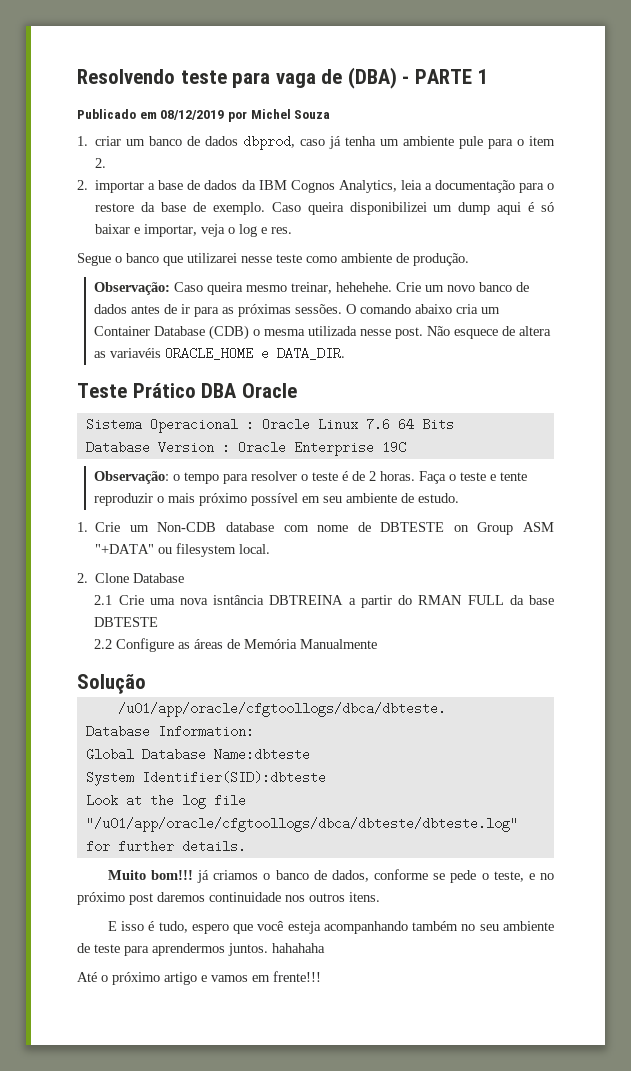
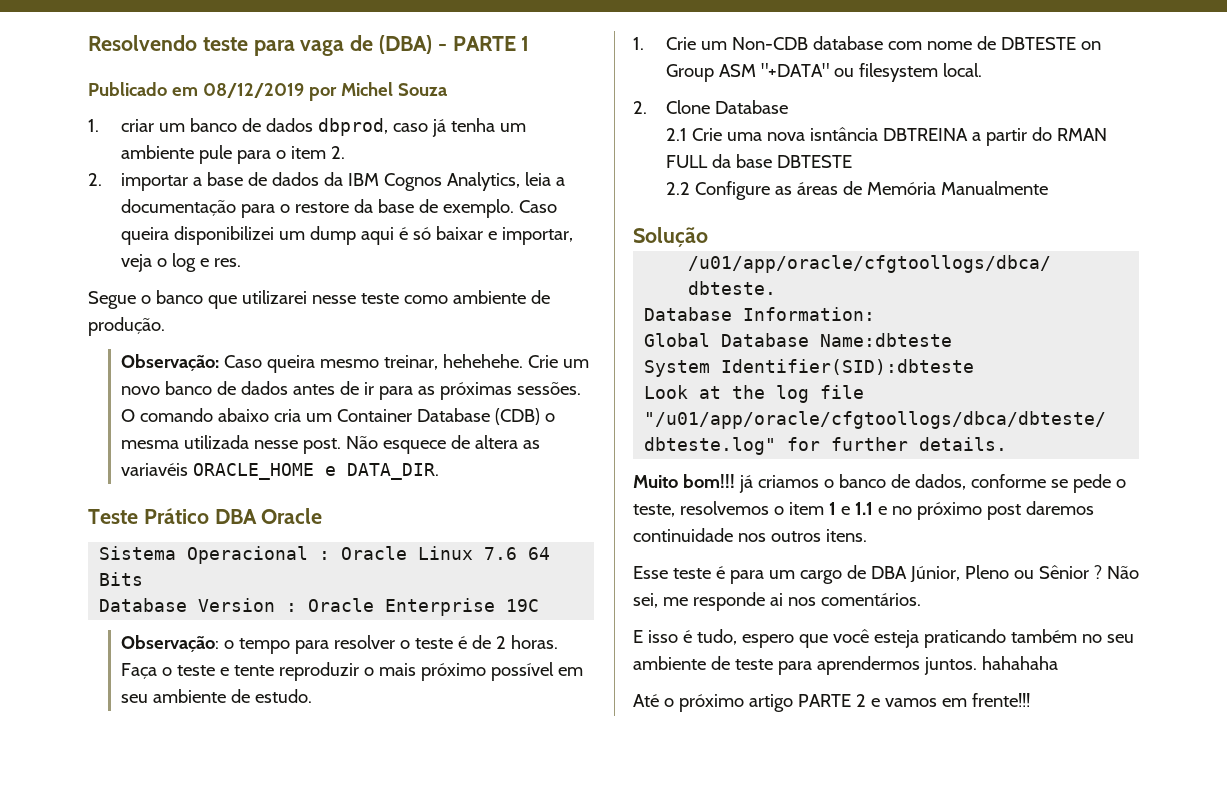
(524, 876) none -> [679,501,873,515] resolvemos o item 1 e 1.1
(380, 897) none -> [633,565,1139,584] [633,592,921,611] // Esse teste é para um cargo de DBA Júnior, Pleno ou Sênior ? Não sei, me responde ai nos comentários.
[323,921,408,934] acompanhando -> [923,629,1006,648] praticando
(197, 978) none -> [797,694,866,707] PARTE 2

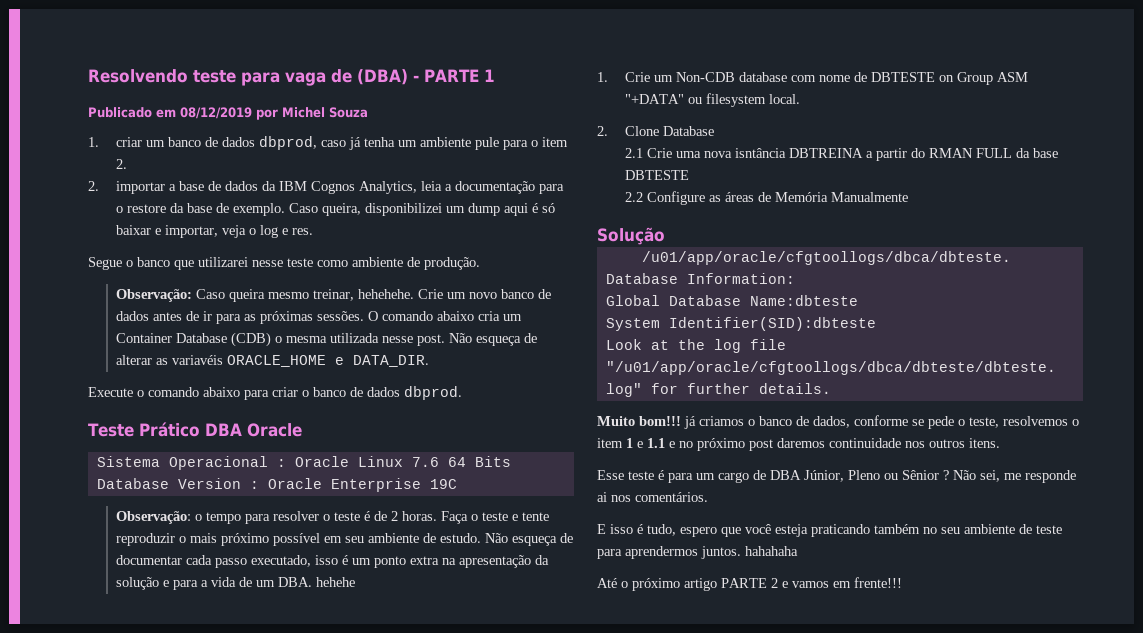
[120,227,169,245] queira -> [322,203,362,216] queira,
[382,435,518,454] esquece de altera -> [476,333,538,346] [116,355,153,365] esqueça de alterar
(439, 471) none -> [88,386,462,400] // Execute o comando abaixo para criar o banco de dados dbprod.
(312, 696) none -> [485,533,574,546] [116,555,550,568] [116,577,356,590] Não esqueça de documentar cada passo executado, isso é um ponto extra na apresentação da solução e para a vida de um DBA. hehehe

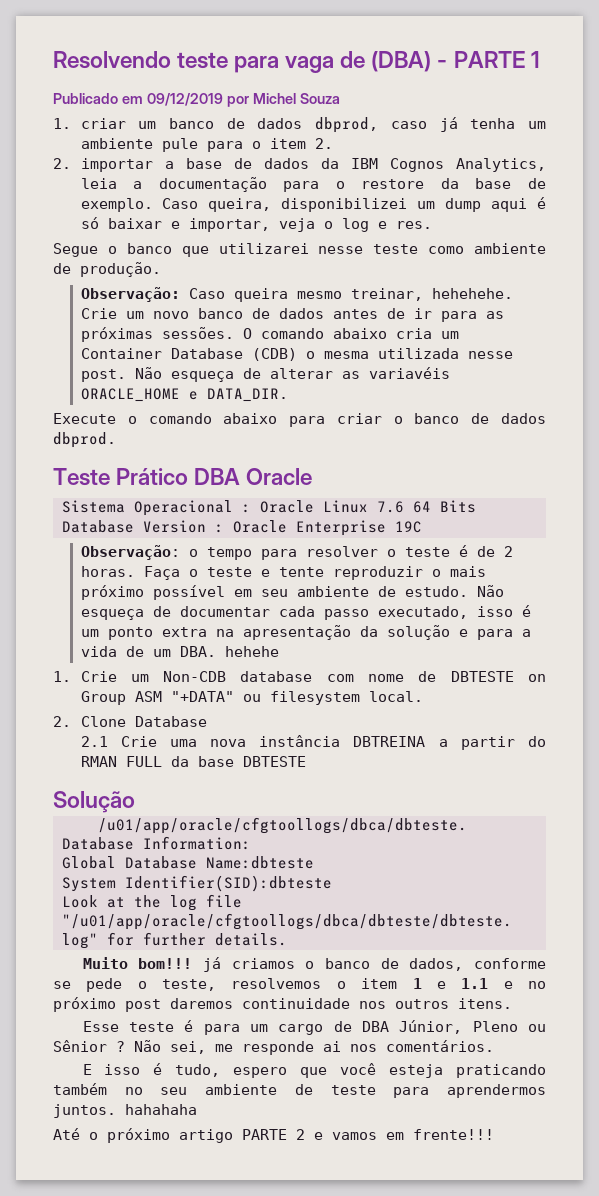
[180,107,252,119] 08/12/2019 -> [146,93,223,106] 09/12/2019
[735,148,787,158] isntância -> [259,735,341,747] instância
[625,191,909,205] // 2.2 Configure as áreas de Memória Manualmente -> (306, 761) none

